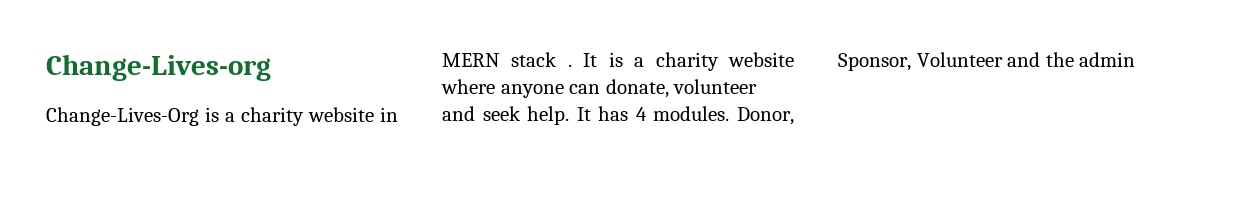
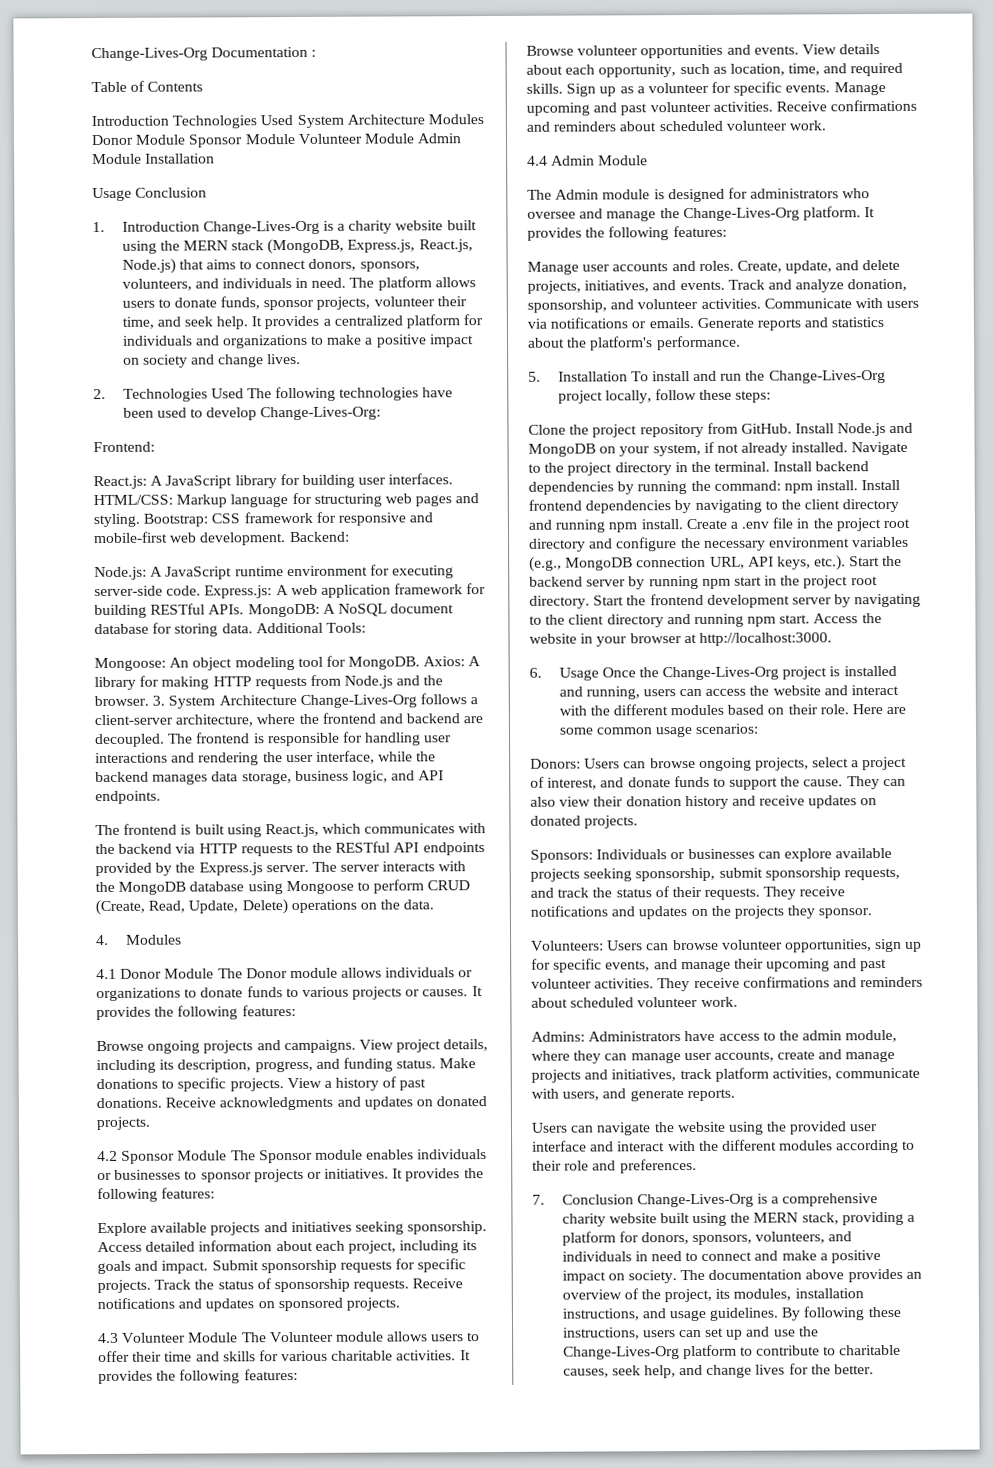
[46,54,271,81] Change-Lives-org // -> [91,46,317,62] [91,80,204,93] [91,114,484,129] [91,133,463,148] [92,153,216,165] [92,187,208,202] [92,221,200,233] Change-Lives-Org Documentation : // Table of Contents // Introduction Technologies Used System Architecture Modules Donor Module Sponsor Module Volunteer Module Admin Module Installation // Usage Conclusion // 1. Introduction
[380,107,398,122] [442,52,794,71] [441,79,758,98] [442,106,794,125] [838,52,1136,71] in MERN stack . It is a charity website where anyone can donate, volunteer and seek help. It has 4 modules. Donor, Sponsor, Volunteer and the admin -> [446,220,477,231] [121,238,473,255] [121,258,420,274] [121,276,476,291] [121,296,467,311] [121,314,484,330] [121,334,474,349] [122,353,302,368] [93,386,454,402] [122,406,382,421] [93,441,155,453] [93,473,454,490] [93,492,480,508] [93,511,434,528] [93,531,350,546] [94,564,455,581] [94,583,487,599] [94,603,455,619] [94,622,366,637] [94,655,482,672] [94,674,444,691] [94,693,479,709] [94,712,484,727] [94,731,453,748] [95,750,437,766] [95,770,445,785] [95,790,161,805] [95,823,487,838] [95,841,485,857] [95,861,467,877] [95,879,471,895] [95,899,435,916] [96,934,182,946] [96,967,474,980] [96,986,483,1002] [96,1005,296,1021] [96,1039,489,1054] [96,1057,477,1074] [96,1076,427,1092] [96,1096,488,1111] [96,1116,150,1131] [97,1149,488,1164] [97,1168,484,1183] [97,1187,216,1203] [97,1221,488,1237] [97,1240,478,1254] [97,1258,467,1275] [97,1278,464,1294] [97,1297,400,1312] [98,1331,481,1344] [98,1350,471,1363] [98,1369,298,1385] [526,44,881,59] [526,62,904,78] [526,81,886,97] [526,99,918,116] [526,120,826,132] [527,155,649,166] [527,187,871,203] [527,206,876,222] [527,225,727,241] [527,259,901,275] [527,278,908,294] [527,298,920,313] [527,317,885,331] [527,335,741,351] [528,370,886,384] [557,388,772,404] [528,422,914,438] [528,441,909,457] [528,461,870,476] [528,479,901,495] [528,498,900,514] [528,517,911,533] [529,536,910,552] [529,555,903,572] [529,575,878,590] [529,593,922,609] [529,613,882,628] [529,632,832,647] [529,665,897,681] [558,684,900,700] [558,704,907,716] [558,723,760,738] [530,756,908,771] [530,775,906,790] [530,795,878,810] [530,815,639,829] [530,847,893,863] [530,867,900,882] [530,886,846,900] [530,905,873,920] [531,938,923,953] [531,958,888,973] [531,976,924,992] [531,996,738,1008] [531,1029,898,1043] [531,1049,896,1064] [531,1067,921,1083] [531,1088,735,1102] [531,1121,879,1136] [532,1139,916,1154] [532,1158,697,1174] [532,1193,879,1208] [561,1211,916,1227] [561,1231,853,1246] [561,1250,882,1264] [561,1268,922,1284] [561,1288,864,1303] [561,1306,901,1322] [562,1326,819,1340] [562,1344,902,1360] [562,1363,875,1379] built using the MERN stack (MongoDB, Express.js, React.js, Node.js) that aims to connect donors, sponsors, volunteers, and individuals in need. The platform allows users to donate funds, sponsor projects, volunteer their time, and seek help. It provides a centralized platform for individuals and organizations to make a positive impact on society and change lives. // 2. Technologies Used The following technologies have been used to develop Change-Lives-Org: // Frontend: // React.js: A JavaScript library for building user interfaces. HTML/CSS: Markup language for structuring web pages and styling. Bootstrap: CSS framework for responsive and mobile-first web development. Backend: // Node.js: A JavaScript runtime environment for executing server-side code. Express.js: A web application framework for building RESTful APIs. MongoDB: A NoSQL document database for storing data. Additional Tools: // Mongoose: An object modeling tool for MongoDB. Axios: A library for making HTTP requests from Node.js and the browser. 3. System Architecture Change-Lives-Org follows a client-server architecture, where the frontend and backend are decoupled. The frontend is responsible for handling user interactions and rendering the user interface, while the backend manages data storage, business logic, and API endpoints. // The frontend is built using React.js, which communicates with the backend via HTTP requests to the RESTful API endpoints provided by the Express.js server. The server interacts with the MongoDB database using Mongoose to perform CRUD (Create, Read, Update, Delete) operations on the data. // 4. Modules // 4.1 Donor Module The Donor module allows individuals or organizations to donate funds to various projects or causes. It provides the following features: // Browse ongoing projects and campaigns. View project details, including its description, progress, and funding status. Make donations to specific projects. View a history of past donations. Receive acknowledgments and updates on donated projects. // 4.2 Sponsor Module The Sponsor module enables individuals or businesses to sponsor projects or initiatives. It provides the following features: // Explore available projects and initiatives seeking sponsorship. Access detailed information about each project, including its goals and impact. Submit sponsorship requests for specific projects. Track the status of sponsorship requests. Receive notifications and updates on sponsored projects. // 4.3 Volunteer Module The Volunteer module allows users to offer their time and skills for various charitable activities. It provides the following features: // Browse volunteer opportunities and events. View details about each opportunity, such as location, time, and required skills. Sign up as a volunteer for specific events. Manage upcoming and past volunteer activities. Receive confirmations and reminders about scheduled volunteer work. // 4.4 Admin Module // The Admin module is designed for administrators who oversee and manage the Change-Lives-Org platform. It provides the following features: // Manage user accounts and roles. Create, update, and delete projects, initiatives, and events. Track and analyze donation, sponsorship, and volunteer activities. Communicate with users via notifications or emails. Generate reports and statistics about the platform's performance. // 5. Installation To install and run the Change-Lives-Org project locally, follow these steps: // Clone the project repository from GitHub. Install Node.js and MongoDB on your system, if not already installed. Navigate to the project directory in the terminal. Install backend dependencies by running the command: npm install. Install frontend dependencies by navigating to the client directory and running npm install. Create a .env file in the project root directory and configure the necessary environment variables (e.g., MongoDB connection URL, API keys, etc.). Start the backend server by running npm start in the project root directory. Start the frontend development server by navigating to the client directory and running npm start. Access the website in your browser at http://localhost:3000. // 6. Usage Once the Change-Lives-Org project is installed and running, users can access the website and interact with the different modules based on their role. Here are some common usage scenarios: // Donors: Users can browse ongoing projects, select a project of interest, and donate funds to support the cause. They can also view their donation history and receive updates on donated projects. // Sponsors: Individuals or businesses can explore available projects seeking sponsorship, submit sponsorship requests, and track the status of their requests. They receive notifications and updates on the projects they sponsor. // Volunteers: Users can browse volunteer opportunities, sign up for specific events, and manage their upcoming and past volunteer activities. They receive confirmations and reminders about scheduled volunteer work. // Admins: Administrators have access to the admin module, where they can manage user accounts, create and manage projects and initiatives, track platform activities, communicate with users, and generate reports. // Users can navigate the website using the provided user interface and interact with the different modules according to their role and preferences. // 7. Conclusion Change-Lives-Org is a comprehensive charity website built using the MERN stack, providing a platform for donors, sponsors, volunteers, and individuals in need to connect and make a positive impact on society. The documentation above provides an overview of the project, its modules, installation instructions, and usage guidelines. By following these instructions, users can set up and use the Change-Lives-Org platform to contribute to charitable causes, seek help, and change lives for the better.

